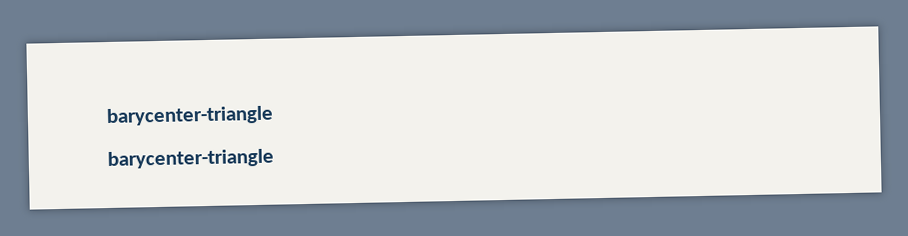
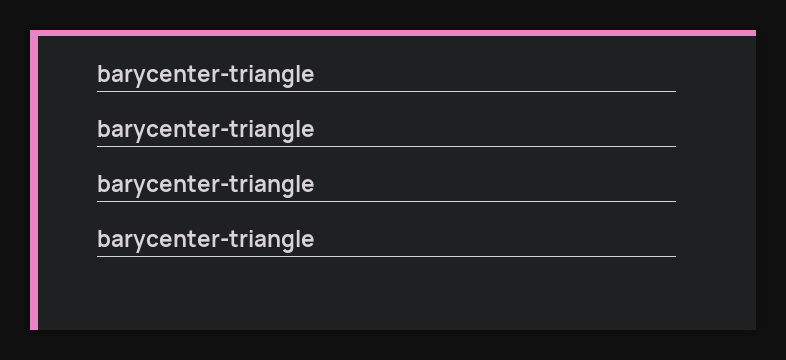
[106,105,274,127] [107,148,274,170] barycenter-triangle // barycenter-triangle -> [97,65,315,88] [97,120,315,143] [97,175,315,198] [97,230,315,253] barycenter-triangle // barycenter-triangle // barycenter-triangle // barycenter-triangle

